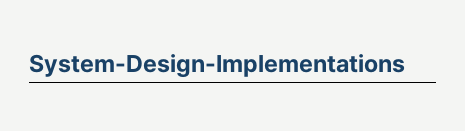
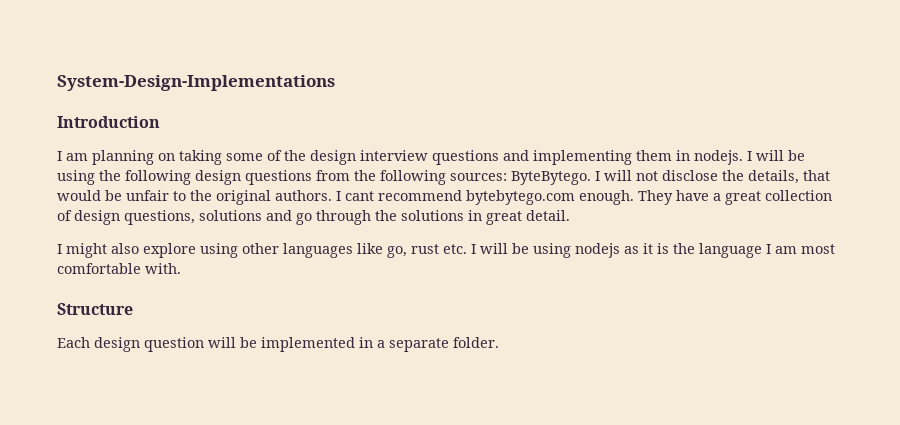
(405, 66) none -> [57,116,160,128] [57,150,805,165] [57,170,830,185] [57,190,832,205] [57,210,570,225] [57,243,835,258] [57,263,181,274] [57,303,133,315] [57,337,499,352] // Introduction // I am planning on taking some of the design interview questions and implementing them in nodejs. I will be using the following design questions from the following sources: ByteBytego. I will not disclose the details, that would be unfair to the original authors. I cant recommend bytebytego.com enough. They have a great collection of design questions, solutions and go through the solutions in great detail. // I might also explore using other languages like go, rust etc. I will be using nodejs as it is the language I am most comfortable with. // Structure // Each design question will be implemented in a separate folder.

